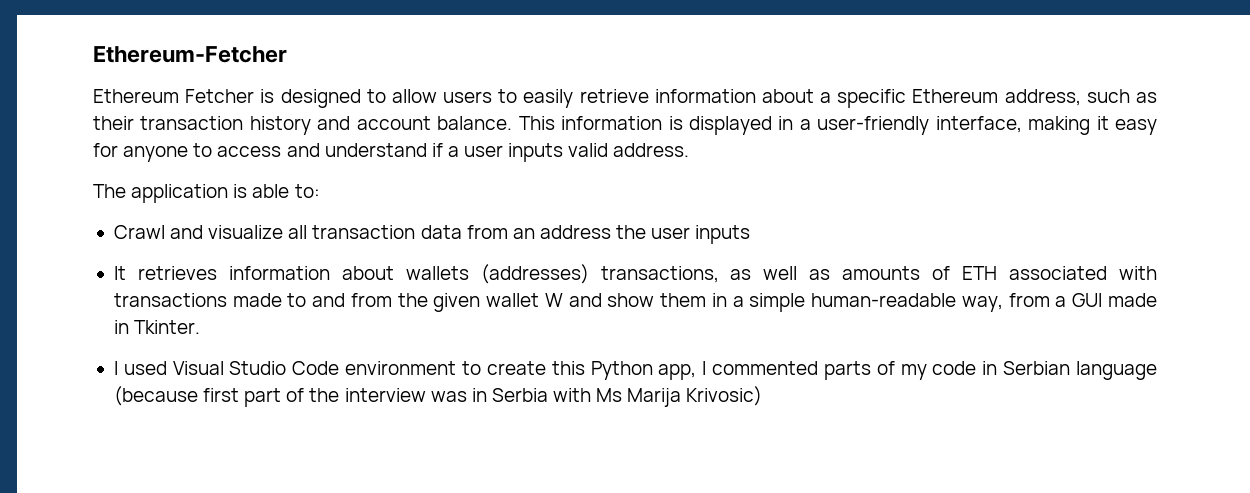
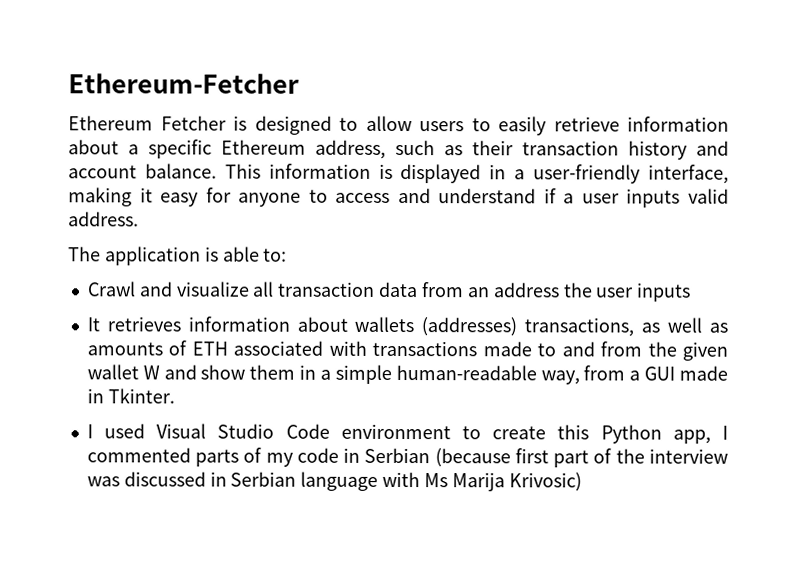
[1075,361,1157,380] language -> (431, 455) none
[471,388,548,402] in Serbia -> [123,471,379,491] discussed in Serbian language

